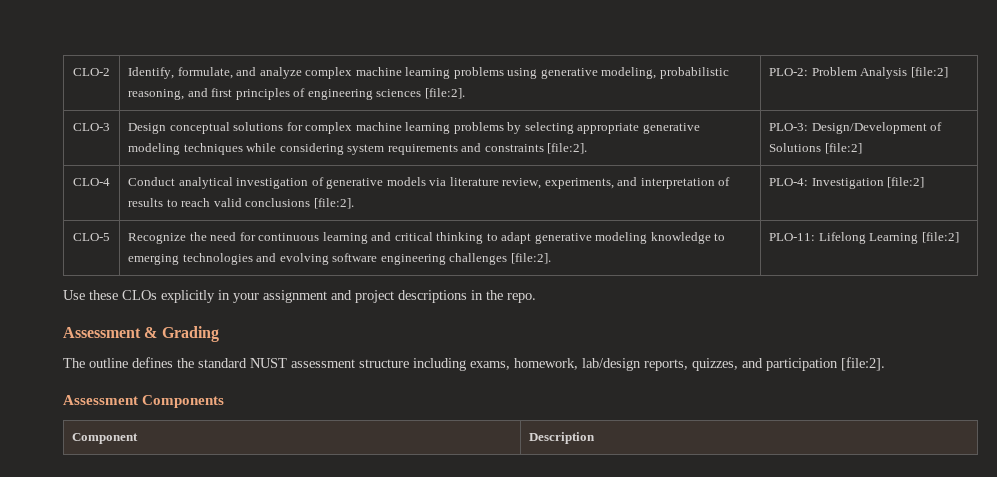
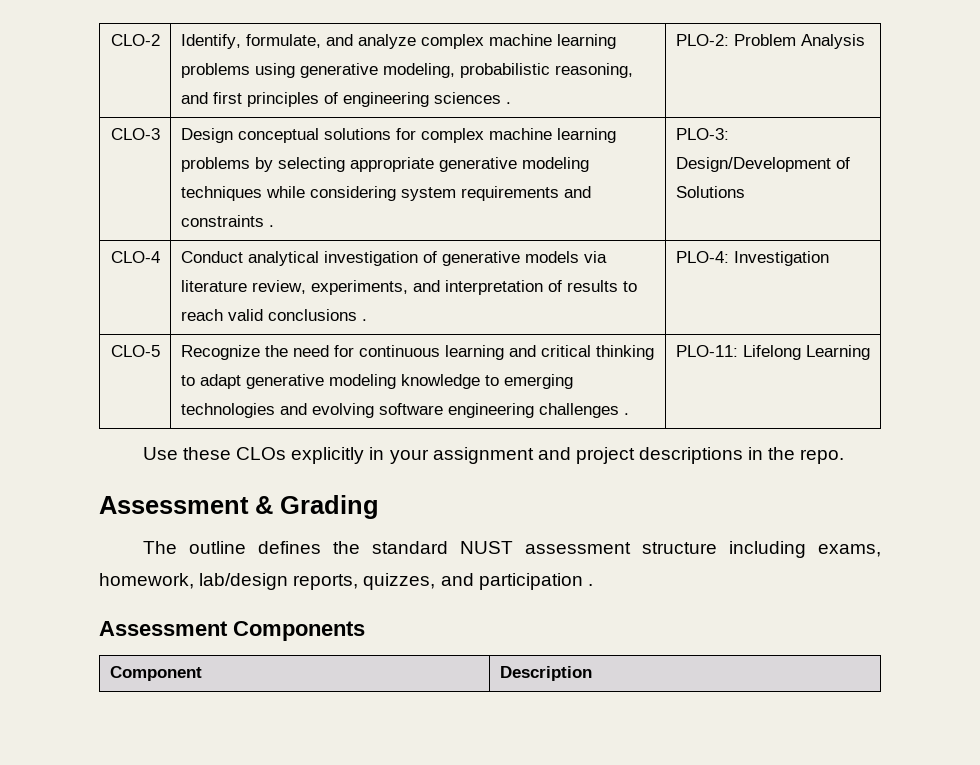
[424,88,465,99] [file:2]. -> [505,102,511,104] .
[910,67,948,78] [file:2] -> (865, 41) none
[547,143,588,154] [file:2]. -> [268,225,274,227] .
[824,143,862,154] [file:2] -> (745, 192) none
[313,198,354,209] [file:2]. -> [361,319,367,321] .
[887,177,925,188] [file:2] -> (829, 258) none
[510,253,551,264] [file:2]. -> [623,413,629,415] .
[921,232,959,243] [file:2] -> (870, 352) none
[841,357,885,371] [file:2]. -> [587,584,593,586] .

